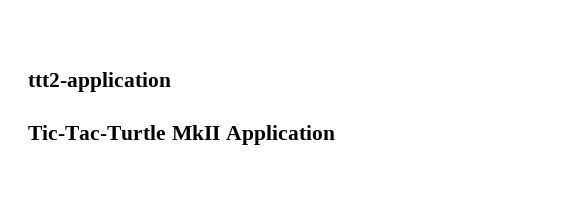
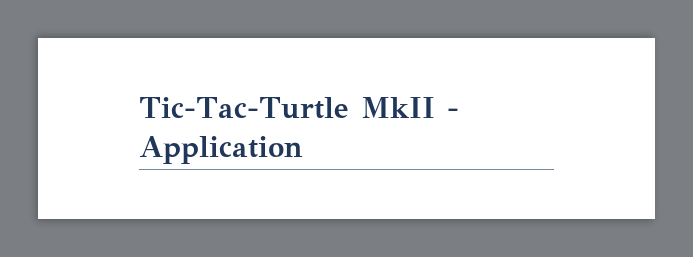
[28,72,171,92] ttt2-application // -> (139, 108) none
(220, 132) none -> [446,108,459,118] -

